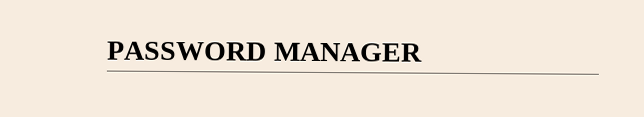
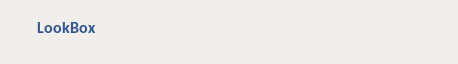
[106,41,423,62] PASSWORD MANAGER -> [37,22,96,33] LookBox

